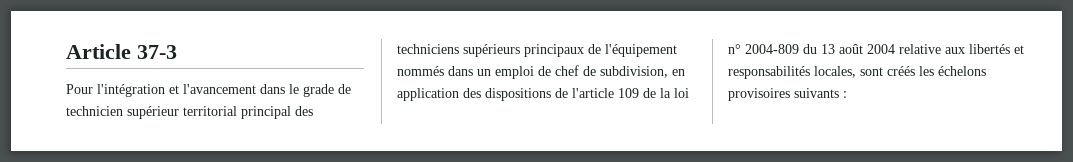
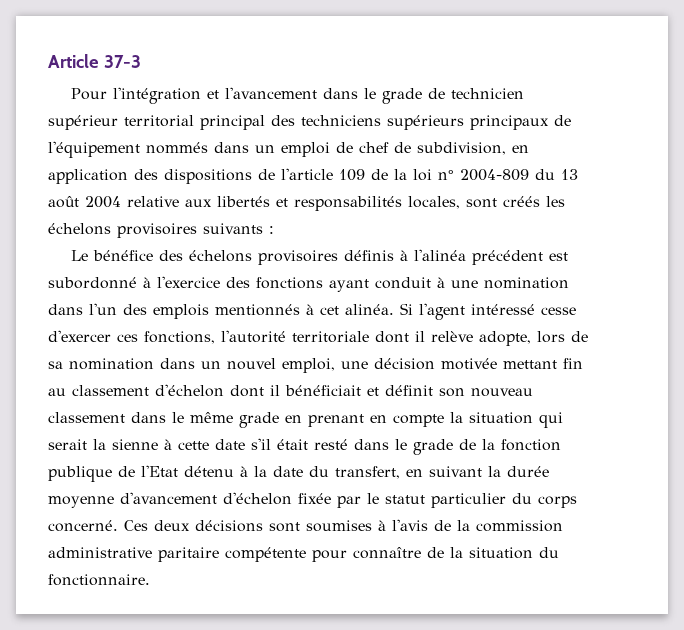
(847, 94) none -> [71,249,569,265] [48,276,569,292] [48,303,576,320] [48,330,588,346] [48,358,583,373] [48,384,533,397] [48,412,563,428] [48,438,561,455] [48,465,549,482] [48,492,577,508] [48,519,563,532] [48,547,559,562] [48,574,150,586] // Le bénéfice des échelons provisoires définis à l'alinéa précédent est subordonné à l'exercice des fonctions ayant conduit à une nomination dans l'un des emplois mentionnés à cet alinéa. Si l'agent intéressé cesse d'exercer ces fonctions, l'autorité territoriale dont il relève adopte, lors de sa nomination dans un nouvel emploi, une décision motivée mettant fin au classement d'échelon dont il bénéficiait et définit son nouveau classement dans le même grade en prenant en compte la situation qui serait la sienne à cette date s'il était resté dans le grade de la fonction publique de l'Etat détenu à la date du transfert, en suivant la durée moyenne d'avancement d'échelon fixée par le statut particulier du corps concerné. Ces deux décisions sont soumises à l'avis de la commission administrative paritaire compétente pour connaître de la situation du fonctionnaire.

